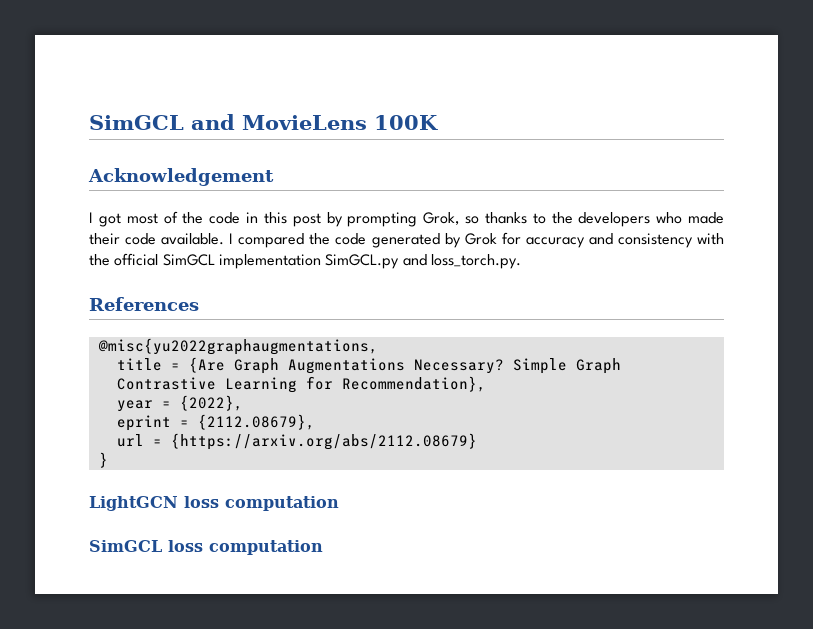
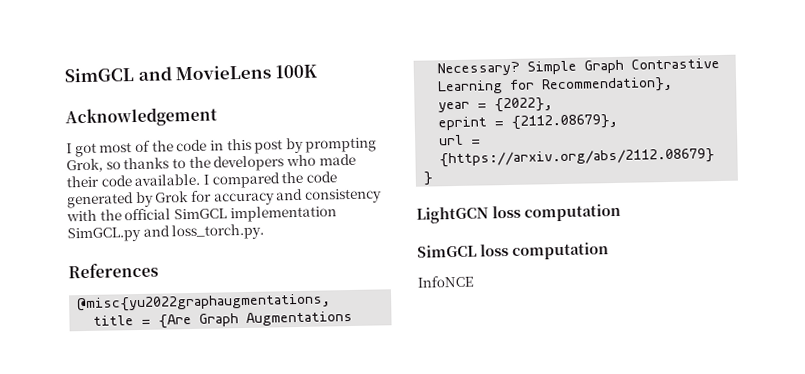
(323, 547) none -> [417,275,474,288] // InfoNCE

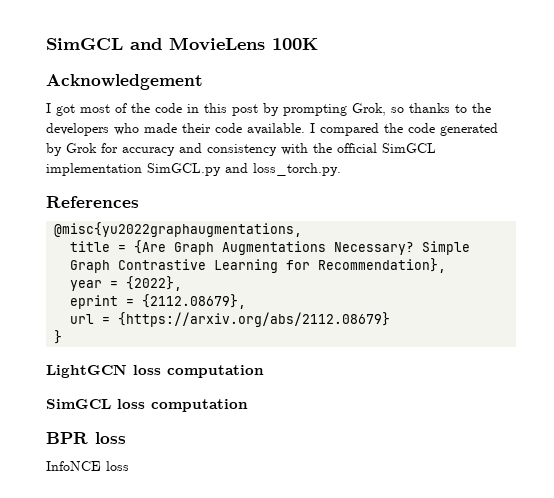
(609, 251) none -> [46,432,126,444] // BPR loss
(474, 281) none -> [106,461,129,471] loss

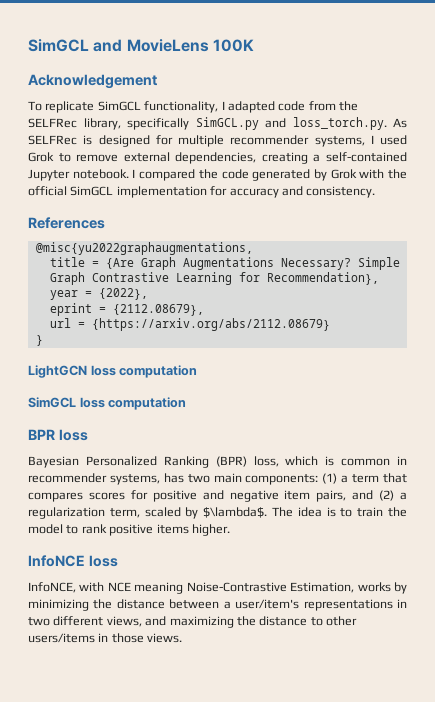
[46,103,491,116] [46,123,305,136] I got most of the code in this post by prompting Grok, so thanks to the developers who made their code available. -> [28,101,358,113] [28,117,407,130] [28,135,407,147] [28,152,407,164] [28,169,129,181] To replicate SimGCL functionality, I adapted code from the SELFRec library, specifically SimGCL.py and loss_torch.py. As SELFRec is designed for multiple recommender systems, I used Grok to remove external dependencies, creating a self-contained Jupyter notebook.
[101,143,277,156] for accuracy and consistency -> (357, 174) none
[147,163,341,176] SimGCL.py and loss_torch.py. -> [210,186,376,198] for accuracy and consistency.
[46,461,129,471] InfoNCE loss -> [28,456,407,468] [28,473,408,485] [28,490,407,502] [28,507,408,519] [28,524,230,536] [28,555,118,567] [28,582,407,594] [28,599,407,611] [28,616,357,628] [28,633,183,643] Bayesian Personalized Ranking (BPR) loss, which is common in recommender systems, has two main components: (1) a term that compares scores for positive and negative item pairs, and (2) a regularization term, scaled by $\lambda$. The idea is to train the model to rank positive items higher. // InfoNCE loss // InfoNCE, with NCE meaning Noise-Contrastive Estimation, works by minimizing the distance between a user/item's representations in two different views, and maximizing the distance to other users/items in those views.

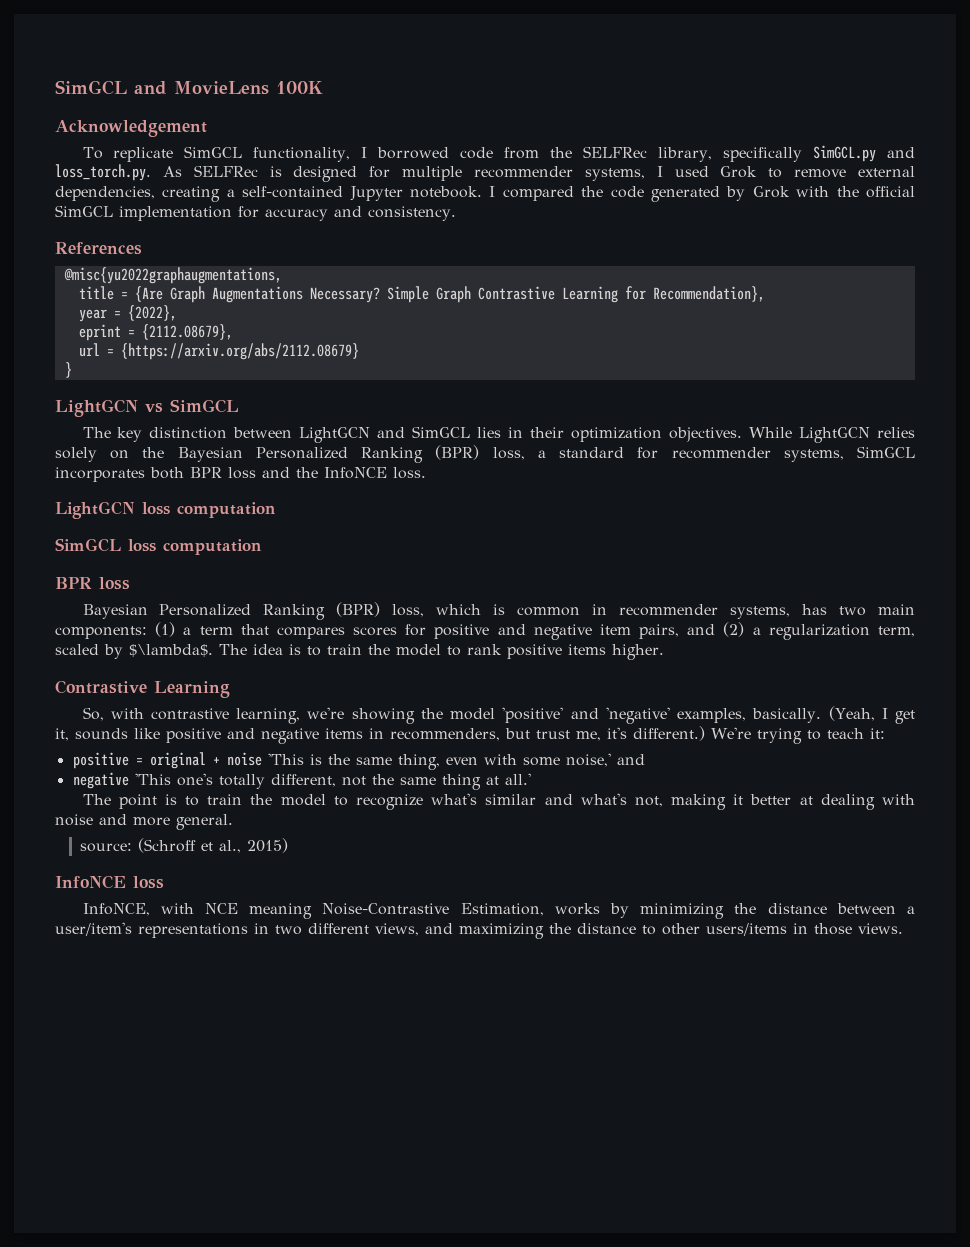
[227,101,275,113] adapted -> [377,147,450,159] borrowed
(43, 340) none -> [55,399,239,417] [82,426,915,443] [55,445,916,463] [55,467,426,482] // LightGCN vs SimGCL // The key distinction between LightGCN and SimGCL lies in their optimization objectives. While LightGCN relies solely on the Bayesian Personalized Ranking (BPR) loss, a standard for recommender systems, SimGCL incorporates both BPR loss and the InfoNCE loss.
(230, 530) none -> [55,680,230,698] [82,706,916,724] [55,726,885,744] [72,752,645,770] [72,772,531,790] [82,793,916,810] [55,814,233,830] [80,838,289,853] // Contrastive Learning // So, with contrastive learning, we're showing the model 'positive' and 'negative' examples, basically. (Yeah, I get it, sounds like positive and negative items in recommenders, but trust me, it's different.) We're trying to teach it: // positive = original + noise 'This is the same thing, even with some noise,' and // negative 'This one's totally different, not the same thing at all.' // The point is to train the model to recognize what's similar and what's not, making it better at dealing with noise and more general. // source: (Schroff et al., 2015)

